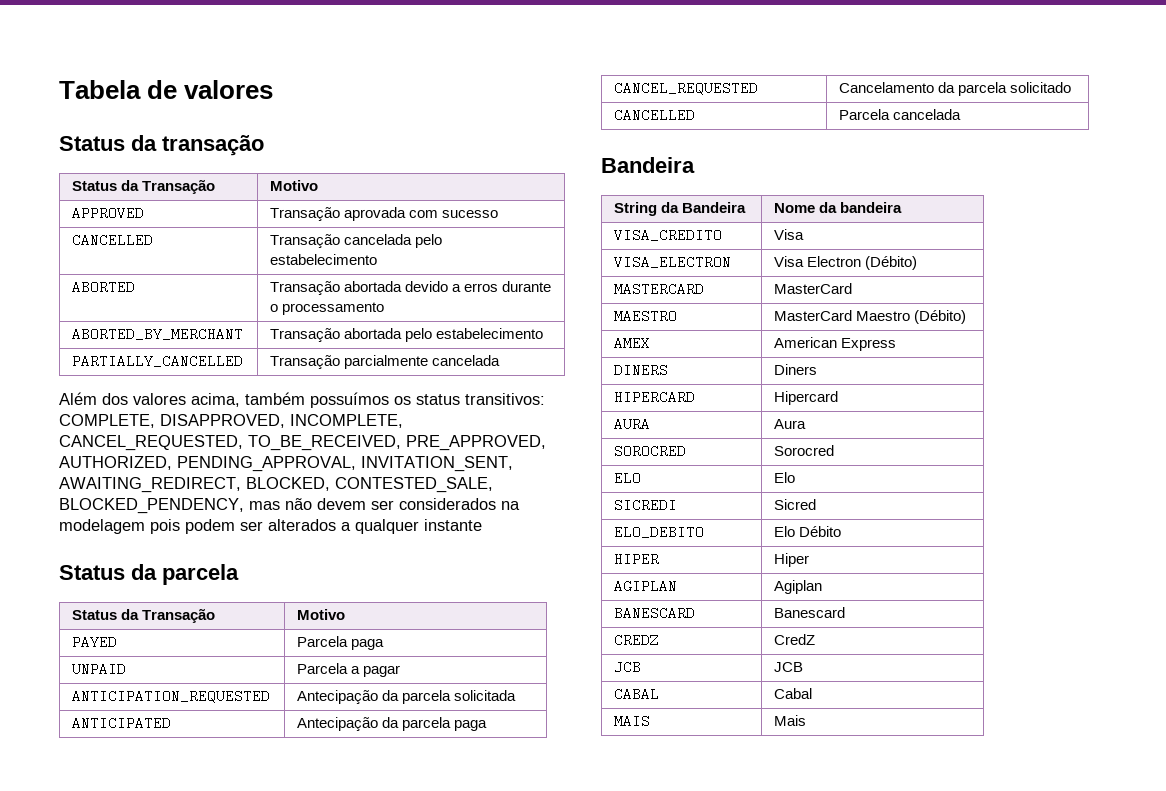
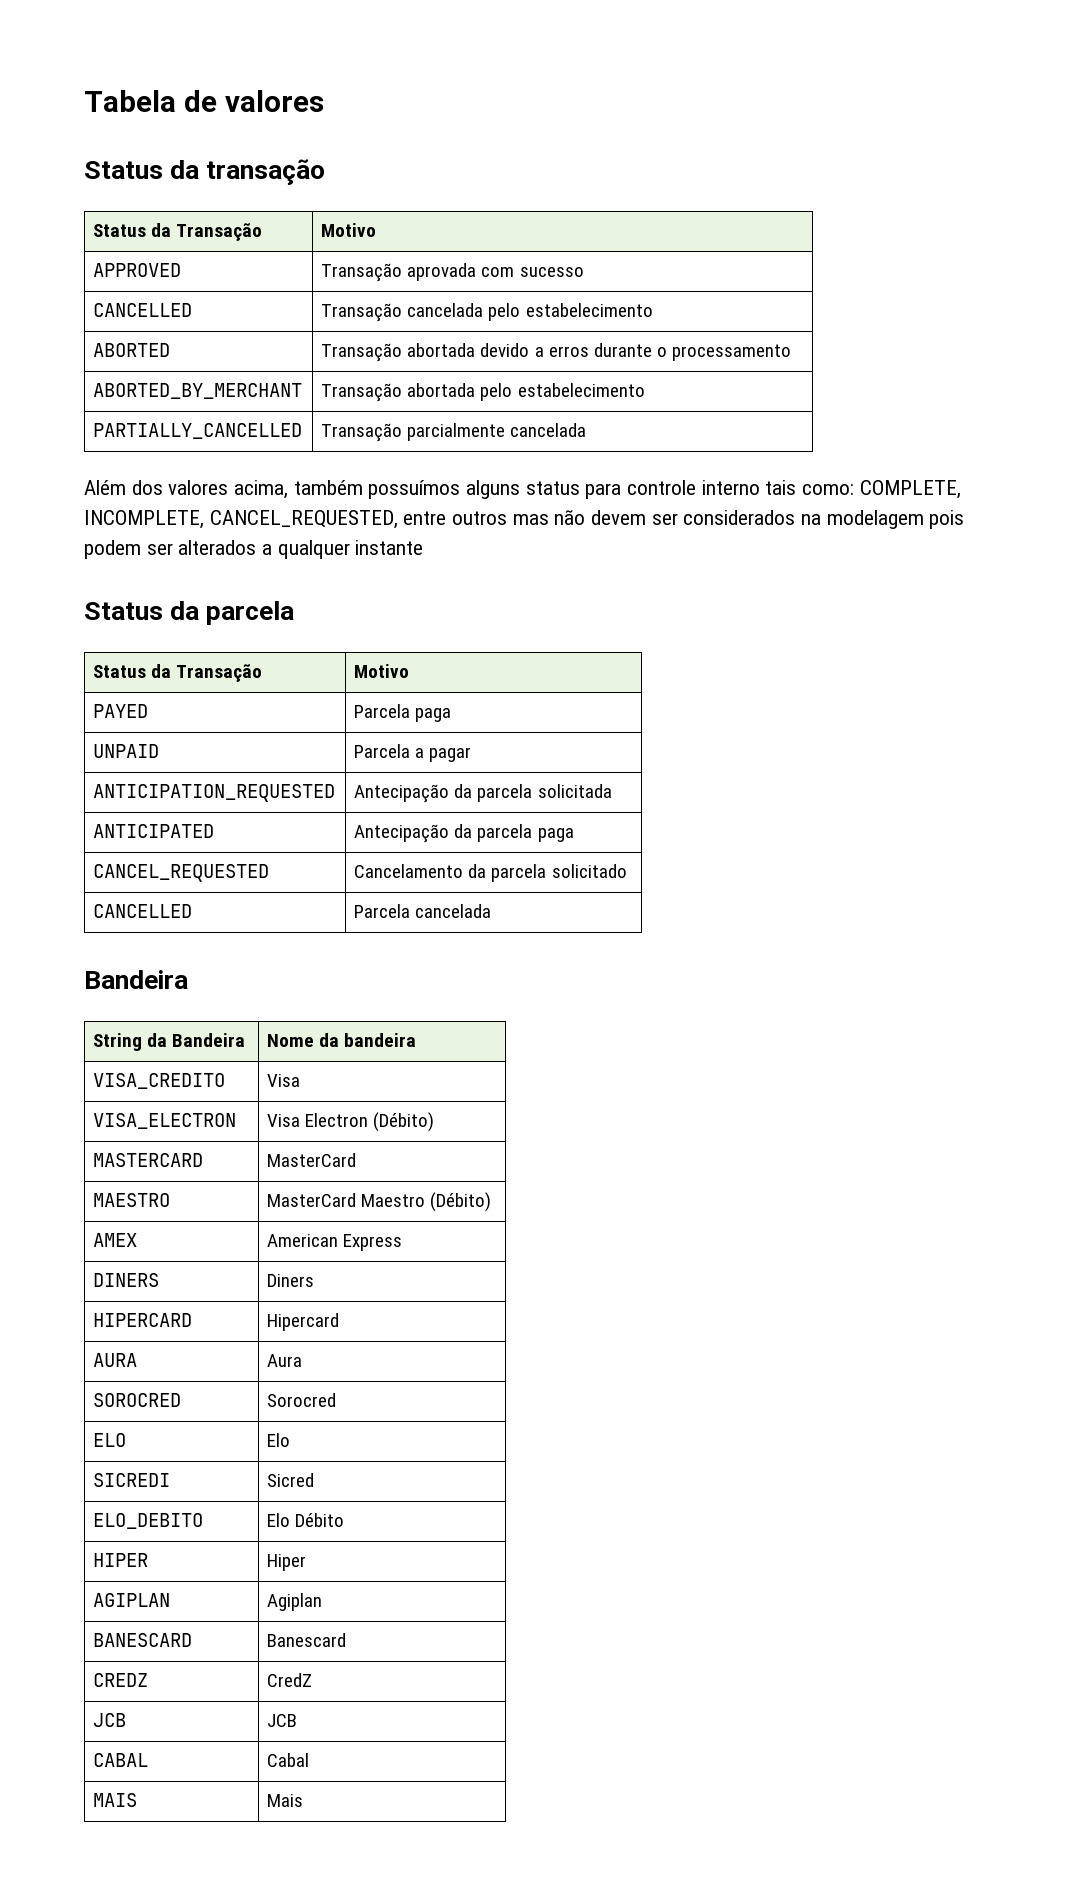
[394,393,545,405] [59,414,403,428] [59,435,546,451] [59,456,513,472] [59,477,493,493] [59,498,244,514] os status transitivos: COMPLETE, DISAPPROVED, INCOMPLETE, CANCEL_REQUESTED, TO_BE_RECEIVED, PRE_APPROVED, AUTHORIZED, PENDING_APPROVAL, INVITATION_SENT, AWAITING_REDIRECT, BLOCKED, CONTESTED_SALE, BLOCKED_PENDENCY, -> [466,480,961,499] [84,510,508,529] alguns status para controle interno tais como: COMPLETE, INCOMPLETE, CANCEL_REQUESTED, entre outros

